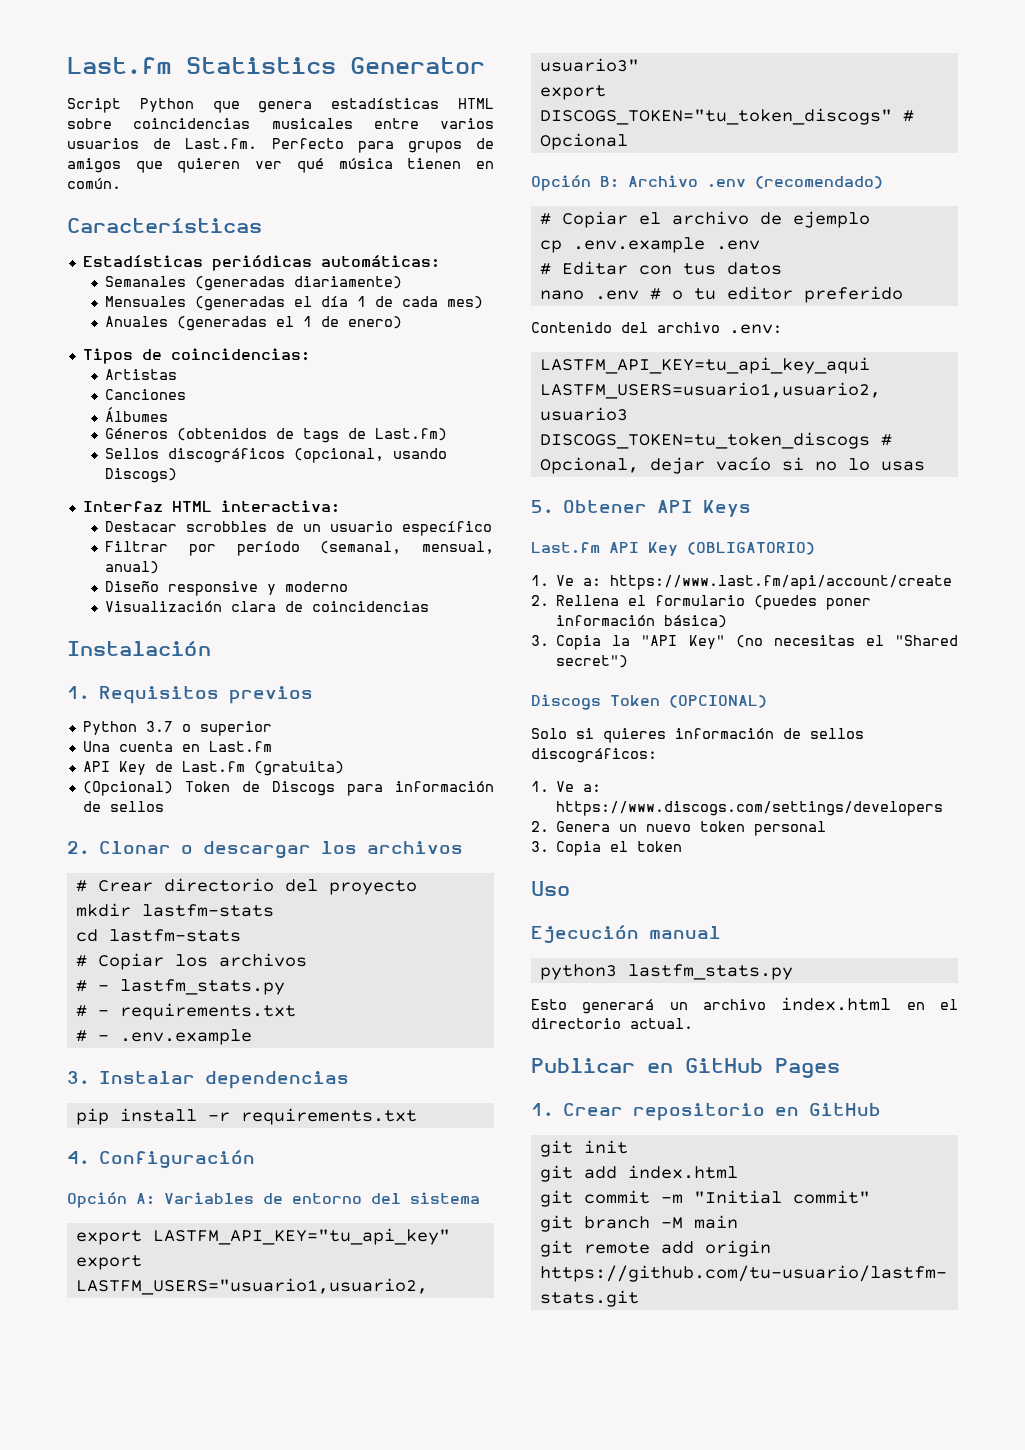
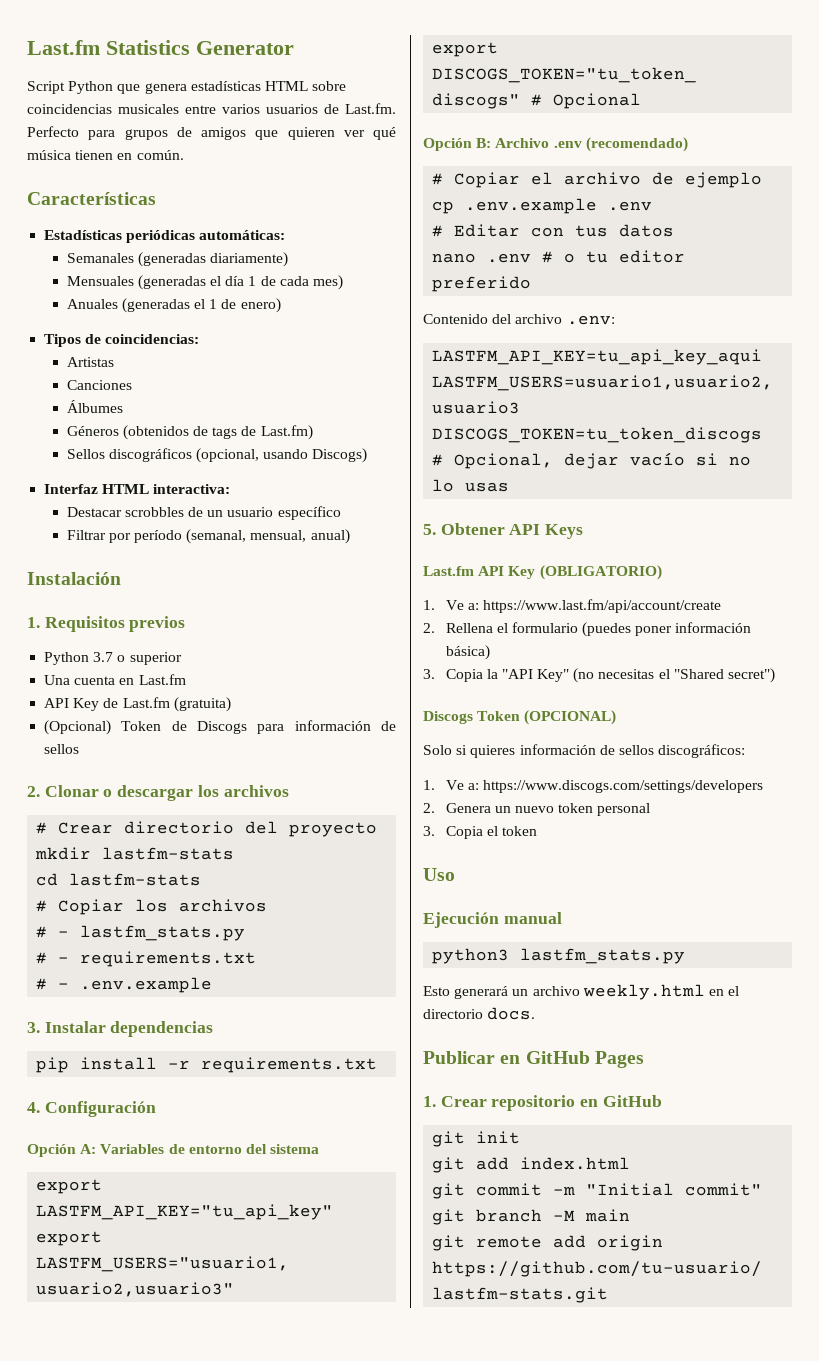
[105,581,349,596] [105,601,430,612] // Diseño responsive y moderno // Visualización clara de coincidencias -> (350, 536) none
[781,997,892,1011] index.html -> [582,984,705,1000] weekly.html
[630,1018,693,1029] actual. -> [487,1007,536,1020] docs.

